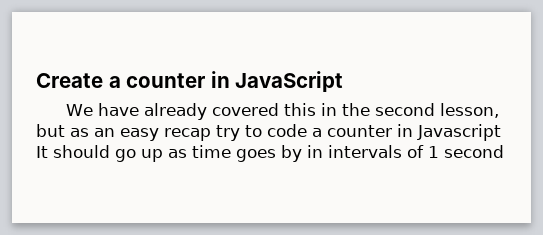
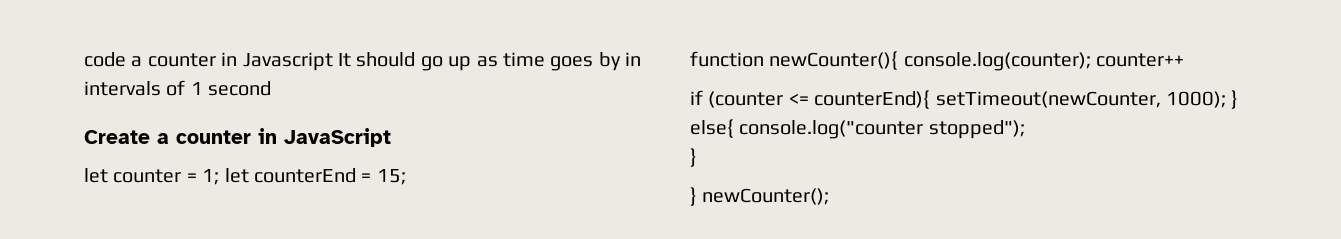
[36,71,344,92] [65,103,499,120] [36,124,262,141] Create a counter in JavaScript // We have already covered this in the second lesson, but as an easy recap try to -> (84, 59) none
(504, 151) none -> [84,128,391,147] [84,168,406,185] [690,51,1185,71] [690,90,1239,109] [690,119,1025,139] [690,148,697,167] [690,187,830,206] // Create a counter in JavaScript // let counter = 1; let counterEnd = 15; // function newCounter(){ console.log(counter); counter++ // if (counter <= counterEnd){ setTimeout(newCounter, 1000); } else{ console.log("counter stopped"); // } // } newCounter();

